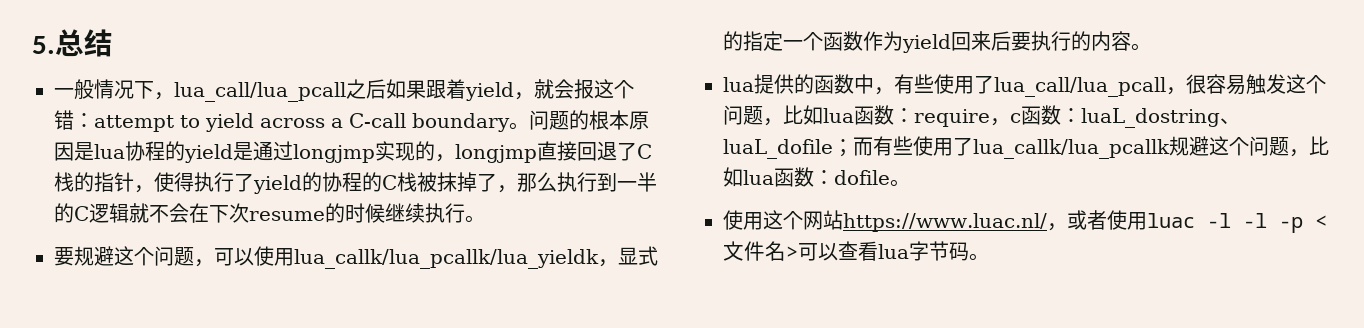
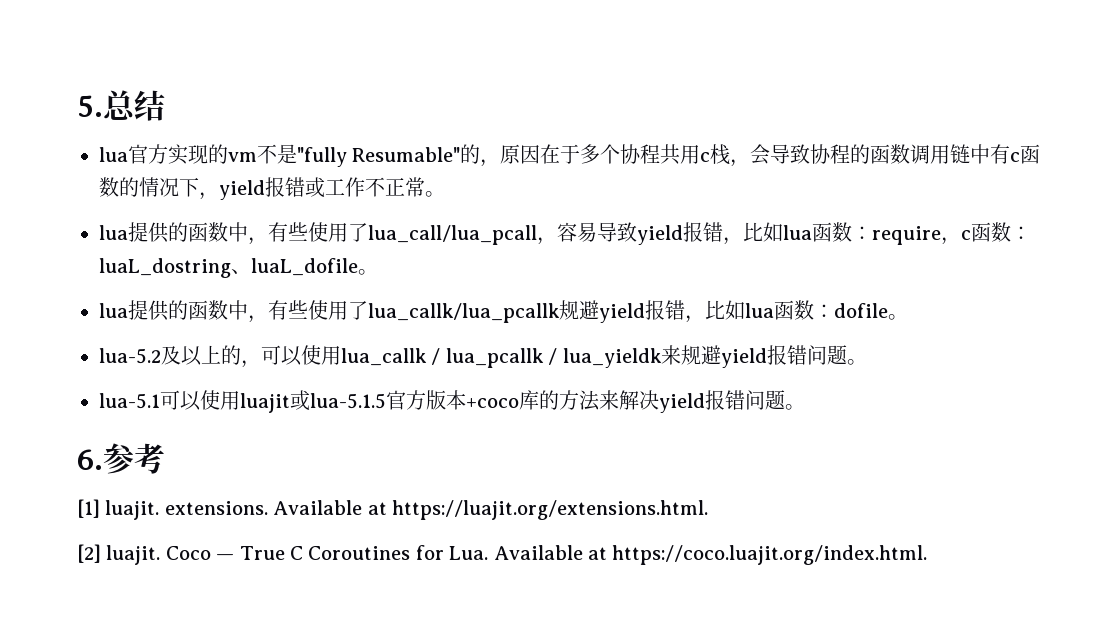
[54,79,634,102] [54,110,649,132] [54,141,652,163] [54,172,657,194] [54,203,485,223] [54,246,658,269] [723,31,1131,53] 一般情况下，lua_call/lua_pcall之后如果跟着yield，就会报这个错：attempt to yield across a C-call boundary。问题的根本原因是lua协程的yield是通过longjmp实现的，longjmp直接回退了C栈的指针，使得执行了yield的协程的C栈被抹掉了，那么执行到一半的C逻辑就不会在下次resume的时候继续执行。 // 要规避这个问题，可以使用lua_callk/lua_pcallk/lua_yieldk，显式的指定一个函数作为yield回来后要执行的内容 -> [99,144,1041,167] [99,177,425,200] lua官方实现的vm不是"fully Resumable"的，原因在于多个协程共用c栈，会导致协程的函数调用链中有c函数的情况下，yield报错或工作不正常
[1186,74,1326,95] [723,105,763,125] 很容易触发这个问题 -> [557,222,723,245] 容易导致yield报错
[833,137,873,157] ；而 -> [358,269,378,275] [99,300,268,323] 。 // lua提供的函数中，
[1209,136,1289,156] 这个问题 -> [599,300,685,323] yield报错
[723,210,1327,233] [723,241,989,261] 使用这个网站https://www.luac.nl/，或者使用luac -l -l -p <文件名>可以查看lua字节码。 -> [99,345,867,368] [99,390,805,413] [77,443,165,474] [77,499,708,520] [77,544,928,565] lua-5.2及以上的，可以使用lua_callk / lua_pcallk / lua_yieldk来规避yield报错问题。 // lua-5.1可以使用luajit或lua-5.1.5官方版本+coco库的方法来解决yield报错问题。 // 6.参考 // [1] luajit. extensions. Available at https://luajit.org/extensions.html. // [2] luajit. Coco — True C Coroutines for Lua. Available at https://coco.luajit.org/index.html.

